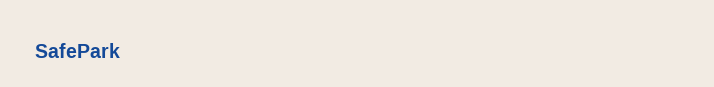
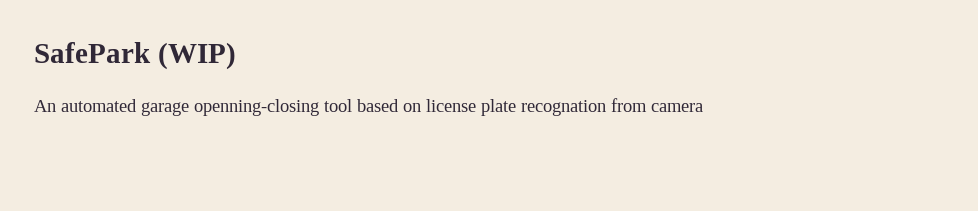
(120, 50) none -> [157,42,236,70] [34,98,703,116] (WIP) // An automated garage openning-closing tool based on license plate recognation from camera

